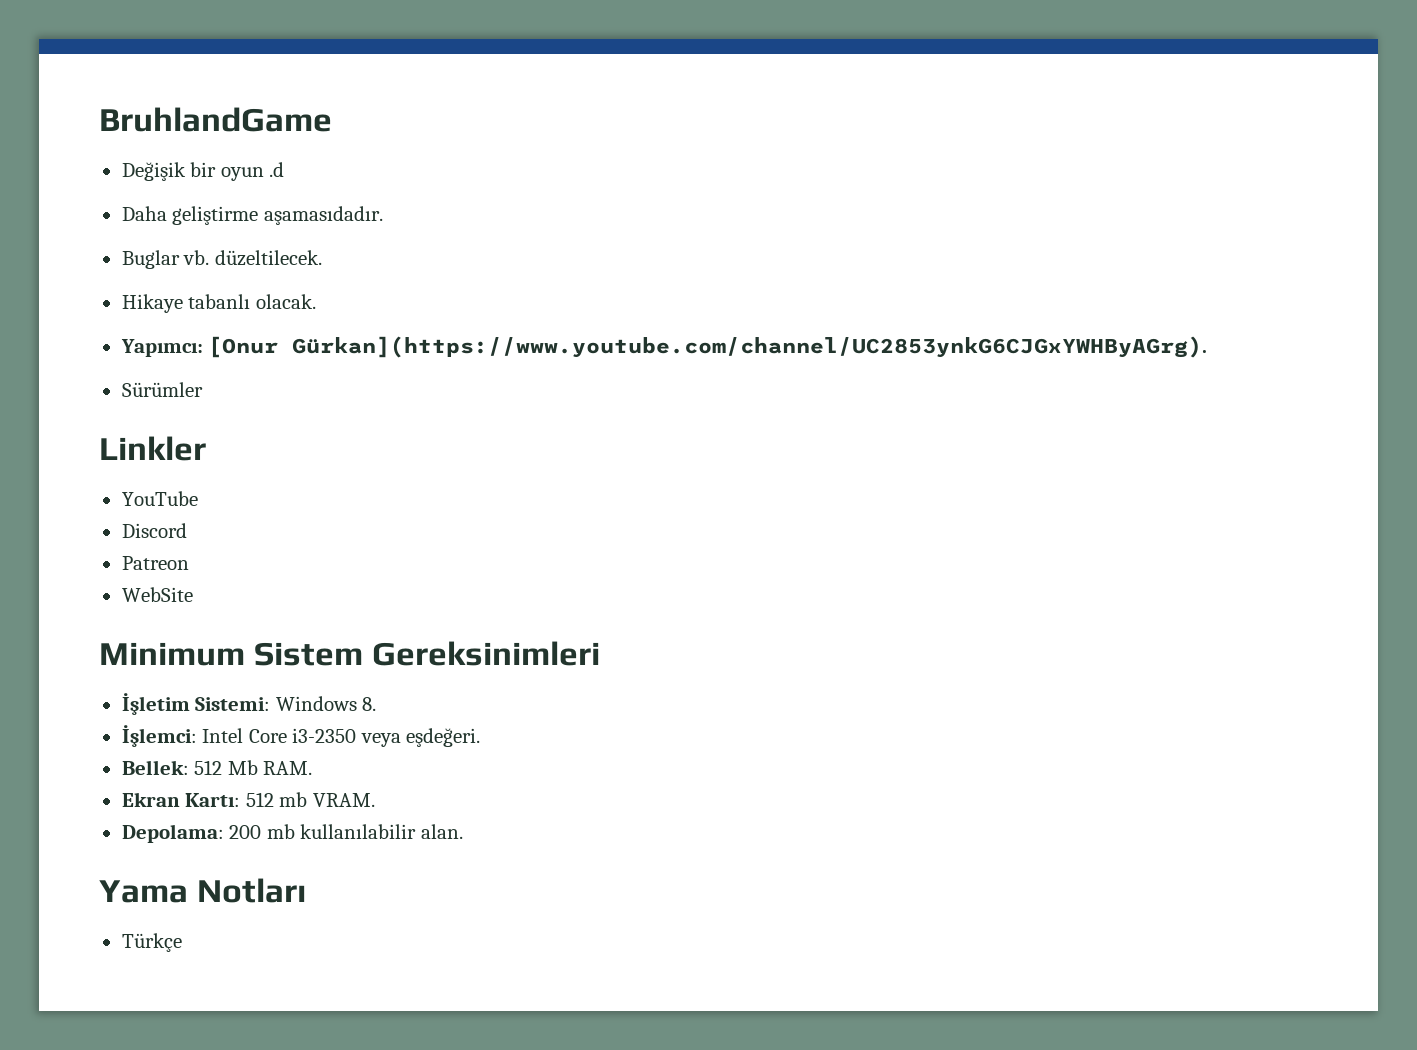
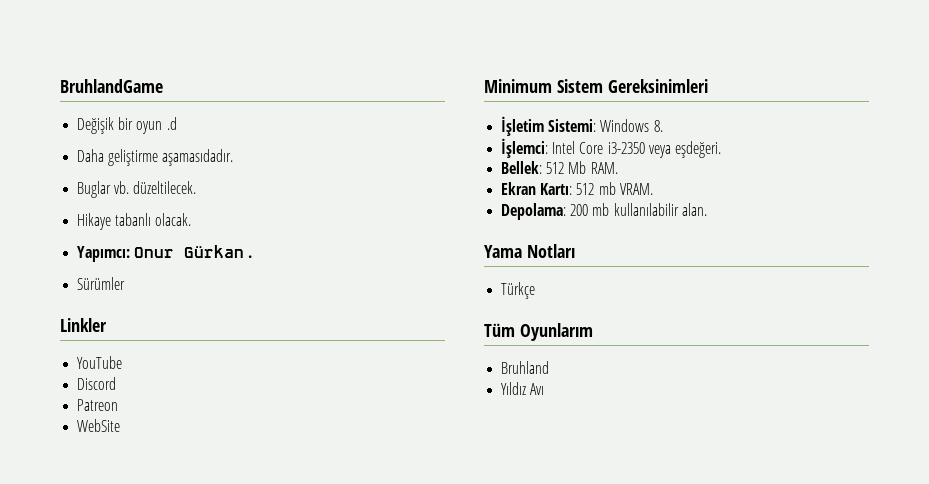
[208,336,1208,358] [Onur Gürkan](https://www.youtube.com/channel/UC2853ynkG6CJGxYWHByAGrg). -> [134,245,253,258] Onur Gürkan .
(182, 942) none -> [484,323,593,341] [501,361,550,374] [501,382,545,395] // Tüm Oyunlarım // Bruhland // Yıldız Avı

